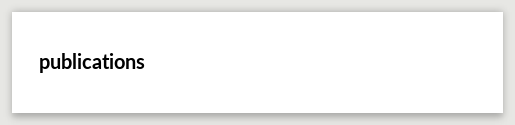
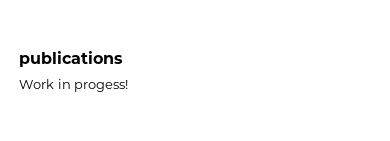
(145, 63) none -> [19,79,129,92] // Work in progess!

